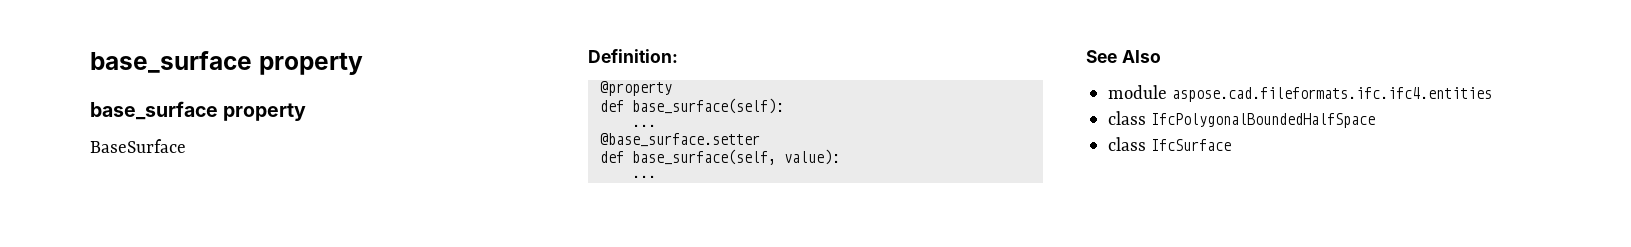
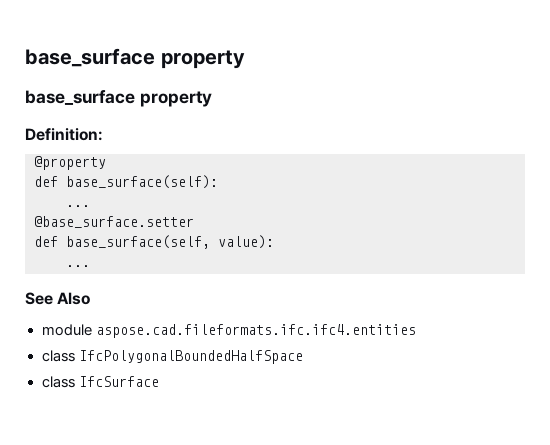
[90,139,186,153] // BaseSurface -> (212, 99) none

